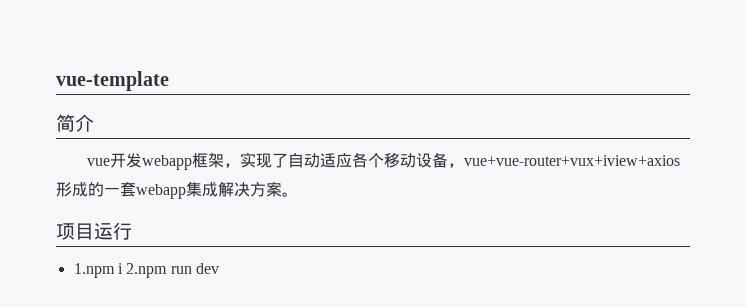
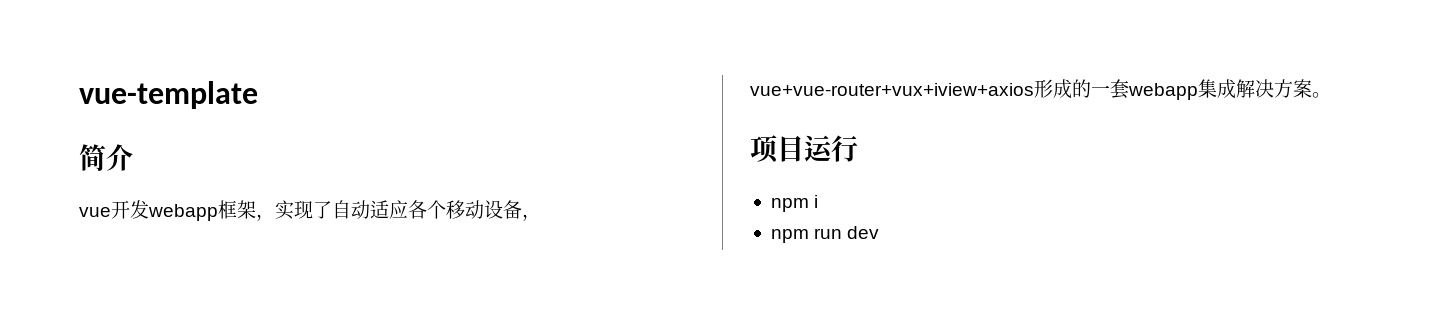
[73,263,115,278] 1.npm -> [770,198,809,212] npm
[126,263,168,278] 2.npm -> [770,229,809,243] // npm

